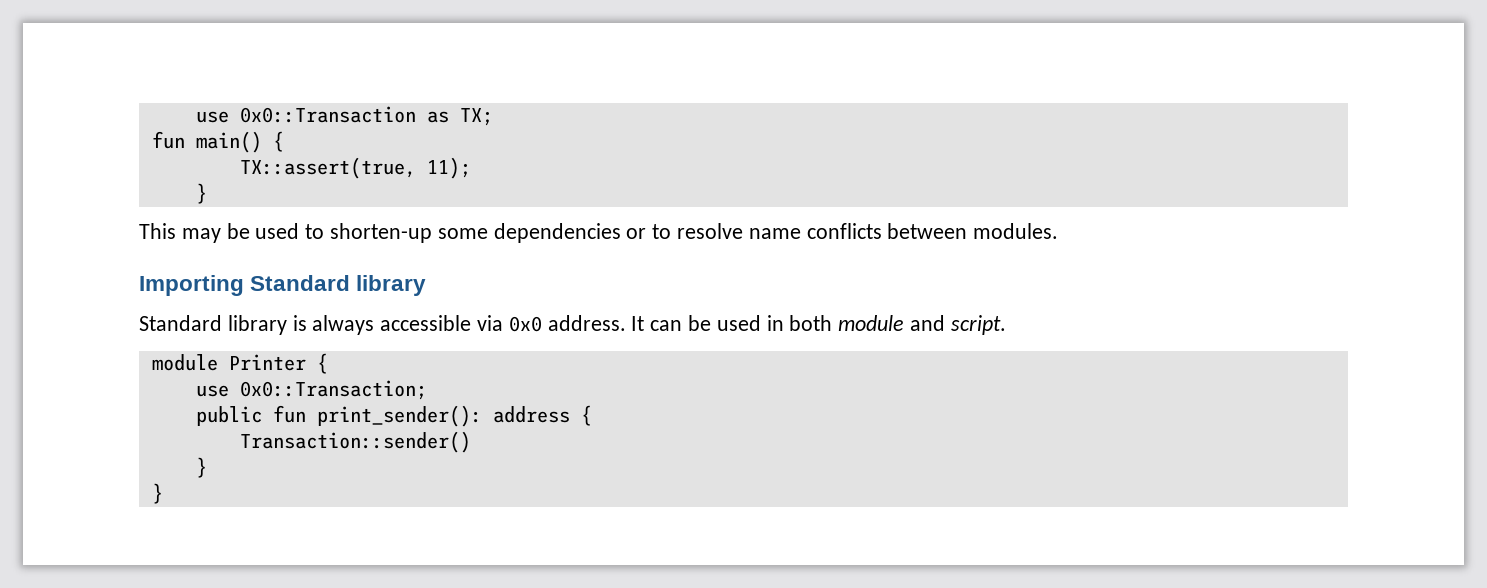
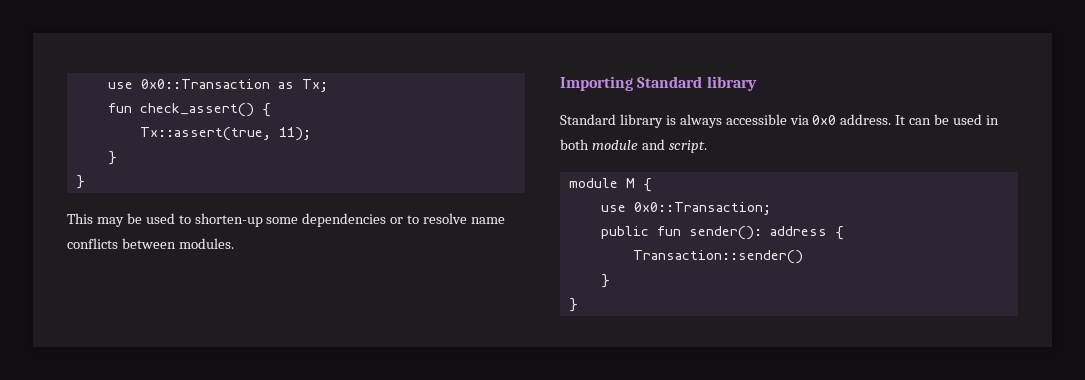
[459,108,493,126] [151,131,284,153] [239,157,416,179] TX; // fun main() { // TX::assert(true, -> [301,79,328,92] [107,103,271,117] [139,127,271,141] Tx; // fun check_assert() { // Tx::assert(true,
(207, 193) none -> [75,175,85,189] // }
[228,354,306,371] Printer -> [625,178,635,188] M
[316,405,482,427] print_sender(): -> [688,226,762,240] sender():

